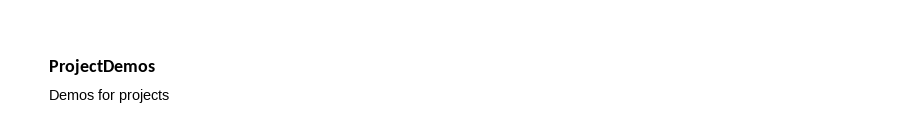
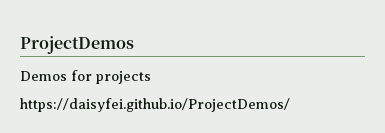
(169, 96) none -> [20,98,290,112] // https://daisyfei.github.io/ProjectDemos/

